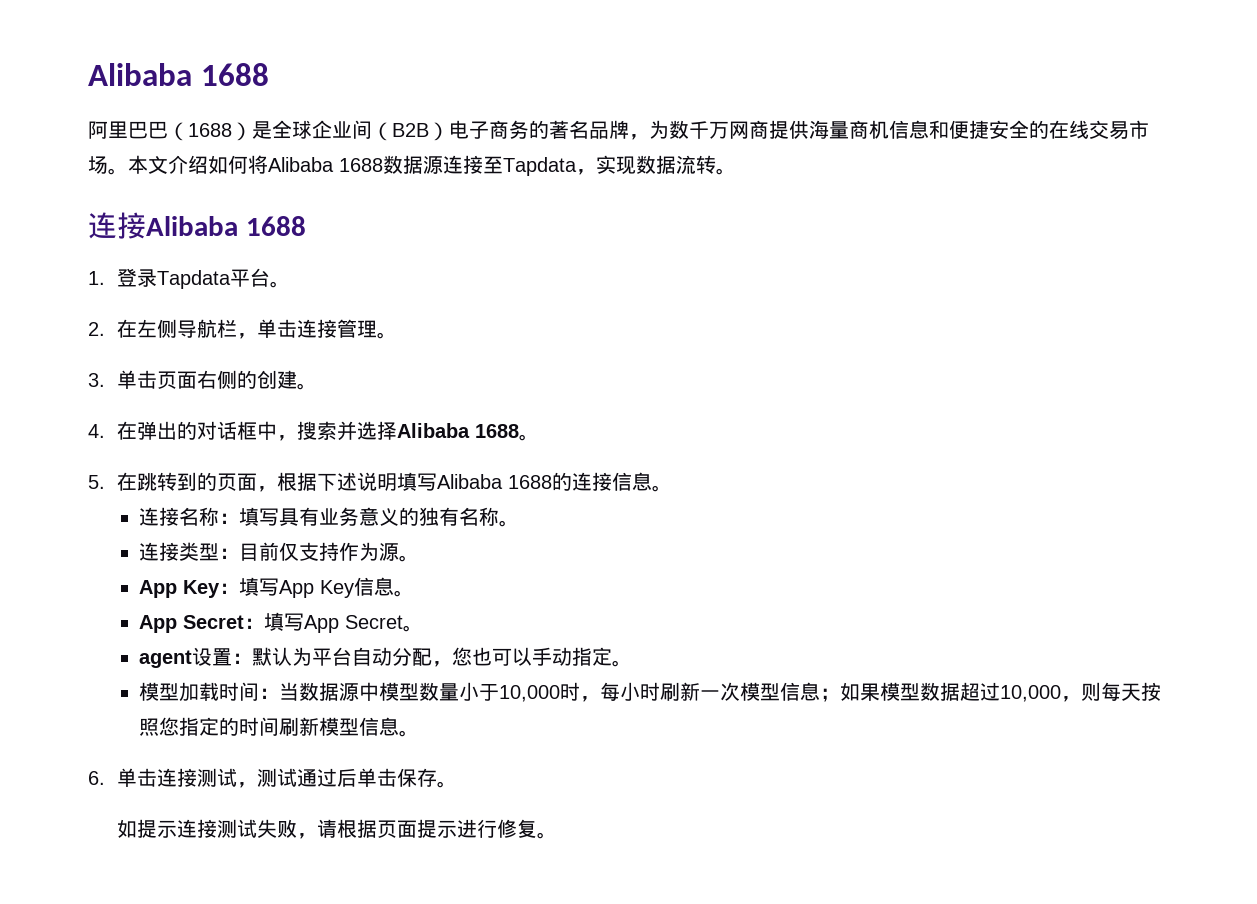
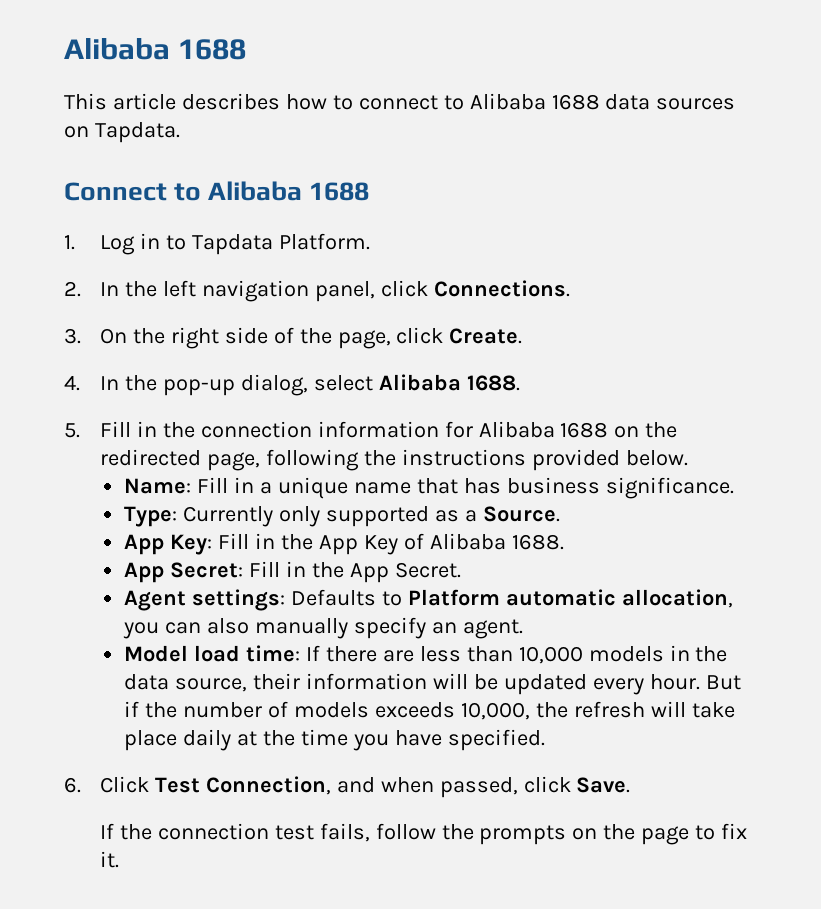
[88,63,269,86] [88,120,1149,141] [88,155,736,176] [88,212,306,239] [88,268,291,289] [88,319,398,339] [88,370,318,390] [88,421,540,441] [88,472,673,492] [139,507,520,527] [139,542,420,562] [139,577,415,598] [139,612,424,633] [139,647,633,668] [139,682,1162,702] [139,717,420,737] [88,768,458,788] [117,819,558,839] Alibaba 1688 // 阿里巴巴（1688）是全球企业间（B2B）电子商务的著名品牌，为数千万网商提供海量商机信息和便捷安全的在线交易市场。本文介绍如何将Alibaba 1688数据源连接至Tapdata，实现数据流转。 // 连接Alibaba 1688 // 1.登录Tapdata平台。 // 2.在左侧导航栏，单击连接管理。 // 3.单击页面右侧的创建。 // 4.在弹出的对话框中，搜索并选择Alibaba 1688。 // 5.在跳转到的页面，根据下述说明填写Alibaba 1688的连接信息。 // 连接名称：填写具有业务意义的独有名称。 // 连接类型：目前仅支持作为源。 // App Key：填写App Key信息。 // App Secret：填写App Secret。 // agent设置：默认为平台自动分配，您也可以手动指定。 // 模型加载时间：当数据源中模型数量小于10,000时，每小时刷新一次模型信息；如果模型数据超过10,000，则每天按照您指定的时间刷新模型信息。 // 6.单击连接测试，测试通过后单击保存。 // 如提示连接测试失败，请根据页面提示进行修复。 -> [64,38,247,60] [64,93,736,110] [64,122,180,143] [64,181,370,201] [64,233,370,255] [64,280,570,302] [64,327,523,349] [64,374,520,396] [64,421,678,438] [99,449,688,471] [124,477,734,499] [124,506,560,527] [124,533,564,555] [124,561,461,583] [124,589,733,611] [123,617,523,639] [124,645,728,664] [124,673,741,695] [124,701,735,720] [124,729,545,751] [64,776,631,798] [99,823,748,845] [99,851,119,868] Alibaba 1688 // This article describes how to connect to Alibaba 1688 data sources on Tapdata. // Connect to Alibaba 1688 // 1. Log in to Tapdata Platform. // 2. In the left navigation panel, click Connections. // 3. On the right side of the page, click Create. // 4. In the pop-up dialog, select Alibaba 1688. // 5. Fill in the connection information for Alibaba 1688 on the redirected page, following the instructions provided below. // Name: Fill in a unique name that has business significance. // Type: Currently only supported as a Source. // App Key: Fill in the App Key of Alibaba 1688. // App Secret: Fill in the App Secret. // Agent settings: Defaults to Platform automatic allocation, you can also manually specify an agent. // Model load time: If there are less than 10,000 models in the data source, their information will be updated every hour. But if the number of models exceeds 10,000, the refresh will take place daily at the time you have specified. // 6. Click Test Connection, and when passed, click Save. // If the connection test fails, follow the prompts on the page to fix it.

